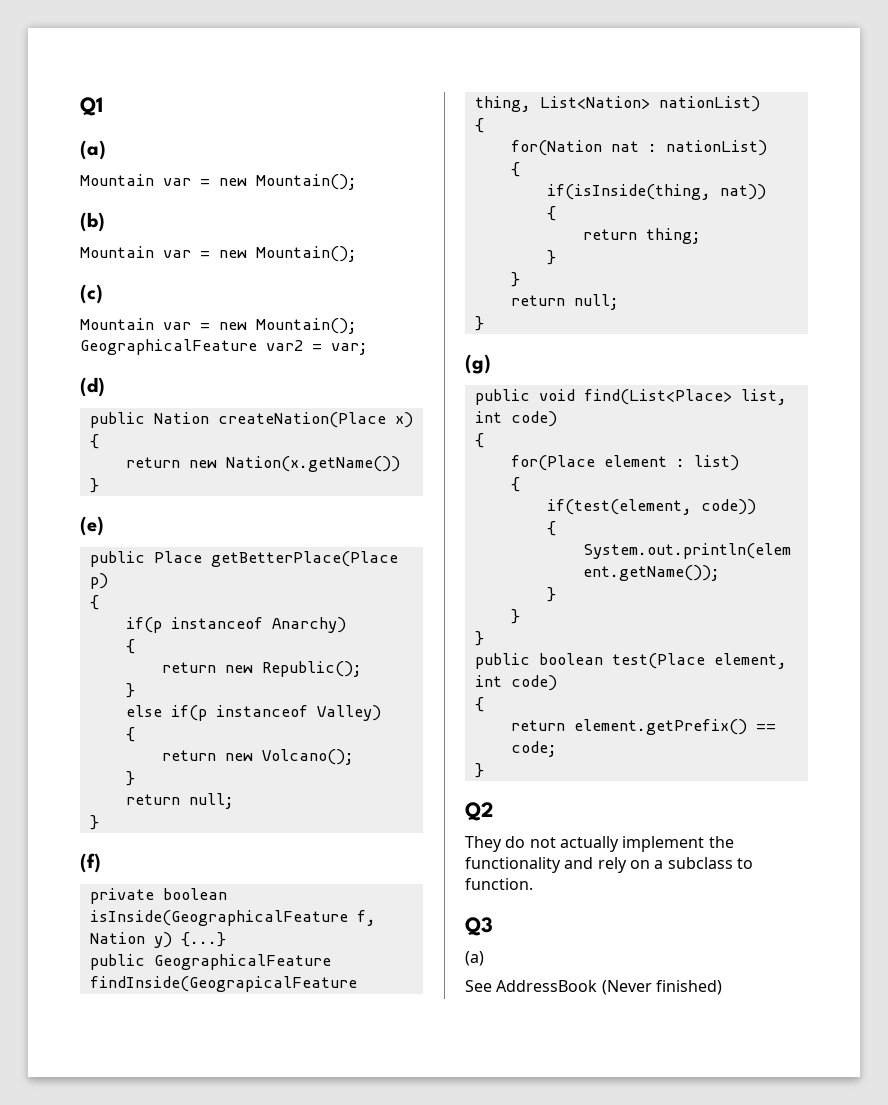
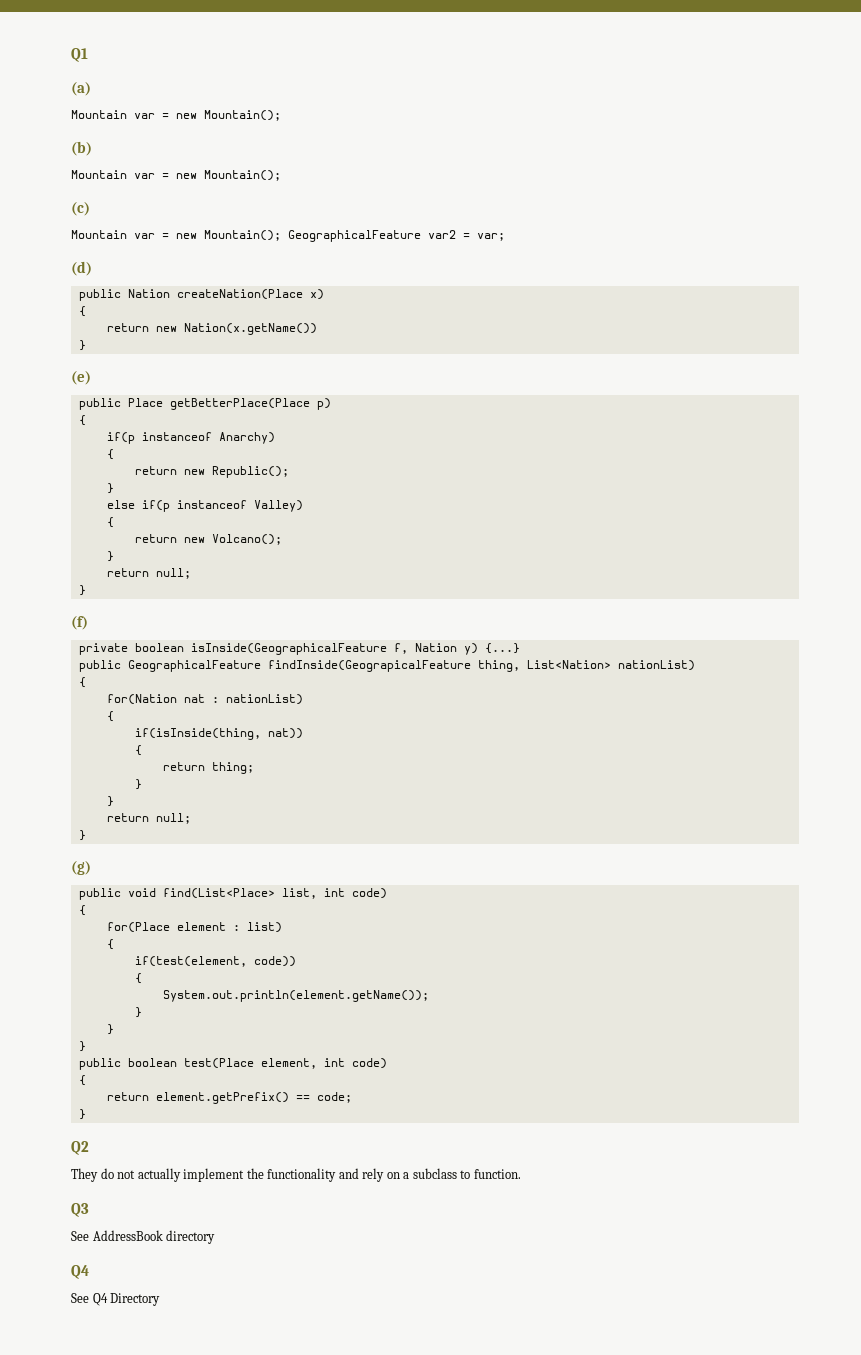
[465,951,484,966] [465,980,722,995] (a) // See AddressBook (Never finished) -> [71,1230,216,1244] [71,1265,89,1279] [71,1293,161,1306] See AddressBook directory // Q4 // See Q4 Directory

